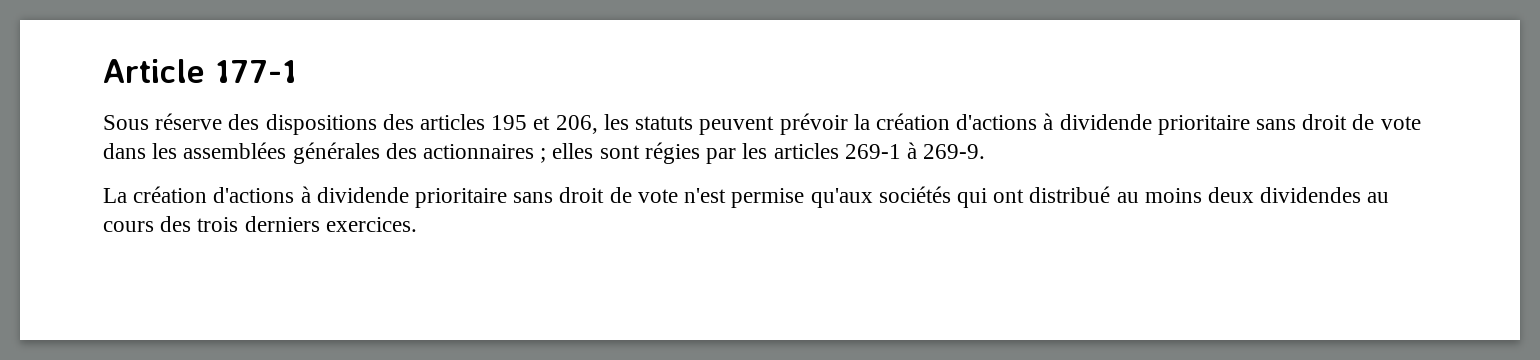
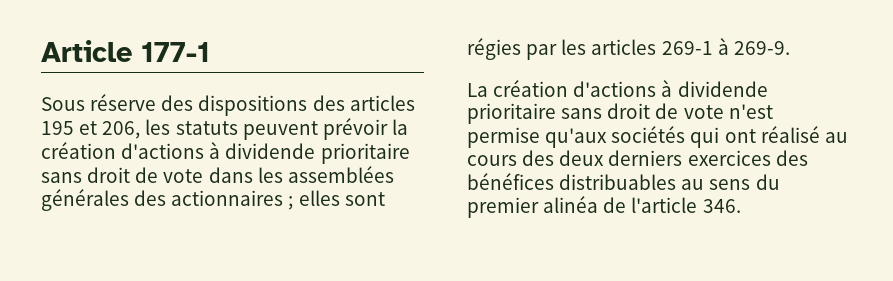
[1029,186,1390,203] [103,216,417,232] distribué au moins deux dividendes au cours des trois derniers exercices. -> [760,126,848,143] [467,150,808,166] [467,173,780,190] [467,196,741,218] réalisé au cours des deux derniers exercices des bénéfices distribuables au sens du premier alinéa de l'article 346.

